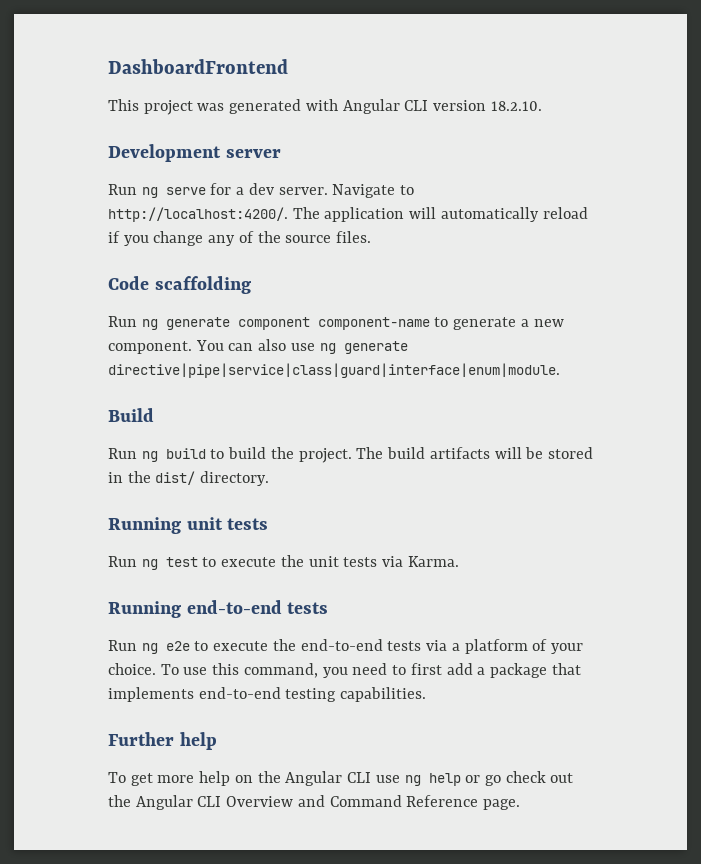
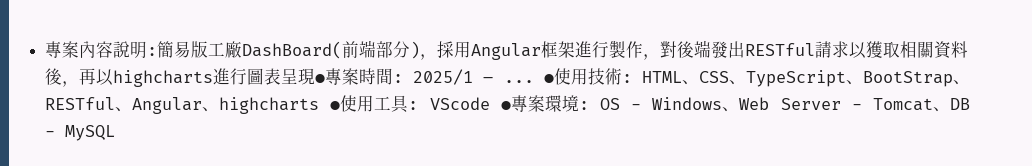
[108,59,288,74] [108,99,542,115] [108,144,281,162] [108,183,415,198] [108,207,588,222] [108,231,372,246] [108,276,251,294] [108,316,564,330] [108,339,408,354] [108,363,560,378] [108,408,154,422] [108,447,593,463] [108,471,270,486] [108,517,269,534] [108,555,459,570] [108,600,329,618] [108,639,583,654] [108,663,581,678] [108,687,427,702] [108,732,217,750] [108,771,574,786] [108,795,521,810] DashboardFrontend // This project was generated with Angular CLI version 18.2.10. // Development server // Run ng serve for a dev server. Navigate to http://localhost:4200/. The application will automatically reload if you change any of the source files. // Code scaffolding // Run ng generate component component-name to generate a new component. You can also use ng generate directive|pipe|service|class|guard|interface|enum|module. // Build // Run ng build to build the project. The build artifacts will be stored in the dist/ directory. // Running unit tests // Run ng test to execute the unit tests via Karma. // Running end-to-end tests // Run ng e2e to execute the end-to-end tests via a platform of your choice. To use this command, you need to first add a package that implements end-to-end testing capabilities. // Further help // To get more help on the Angular CLI use ng help or go check out the Angular CLI Overview and Command Reference page. -> [45,40,969,60] [45,68,970,87] [45,95,970,114] [45,125,116,141] 專案內容說明:簡易版工廠DashBoard(前端部分)，採用Angular框架進行製作，對後端發出RESTful請求以獲取相關資料後，再以highcharts進行圖表呈現●專案時間: 2025/1 – ... ●使用技術: HTML、CSS、TypeScript、BootStrap、RESTful、Angular、highcharts ●使用工具: VScode ●專案環境: OS - Windows、Web Server - Tomcat、DB - MySQL

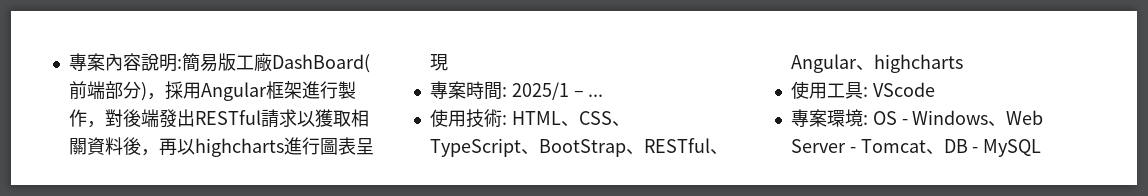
[315,74,326,83] ● -> (448, 62) //
[543,74,554,83] ● -> (604, 95) //
[330,101,341,110] ● -> (963, 63) //
[500,101,511,110] ● -> (935, 89) //

